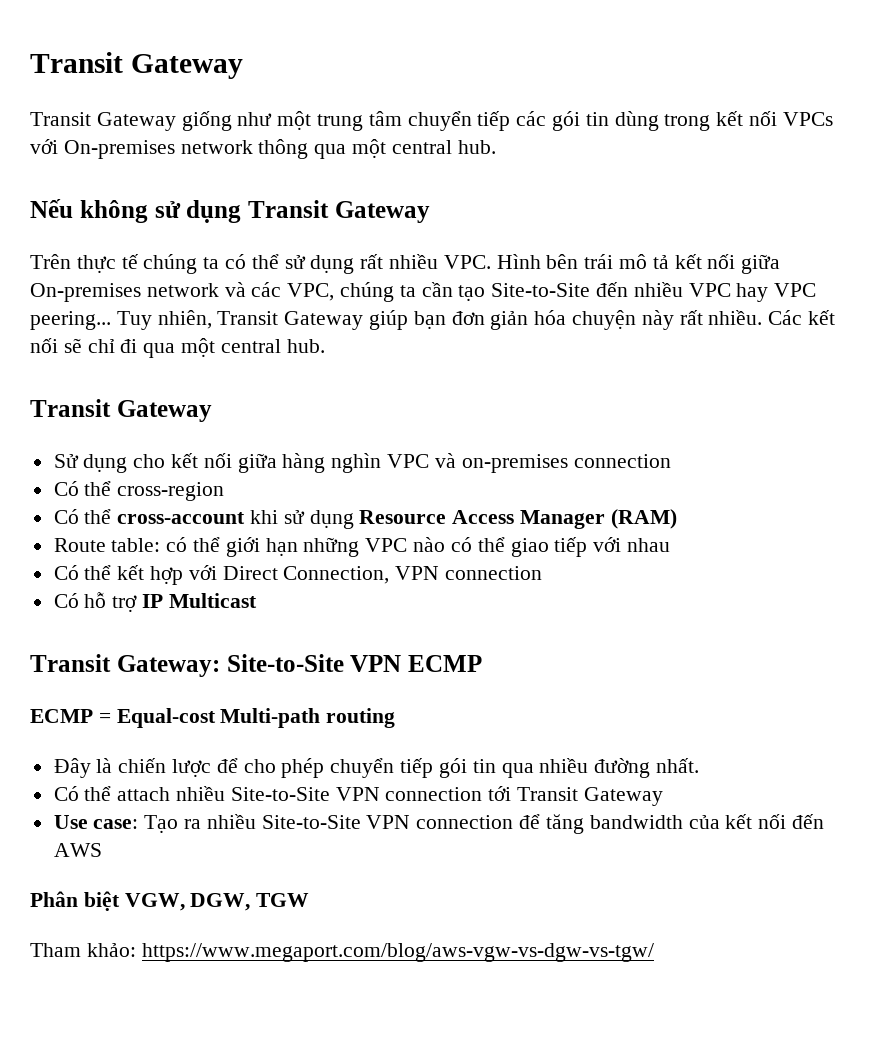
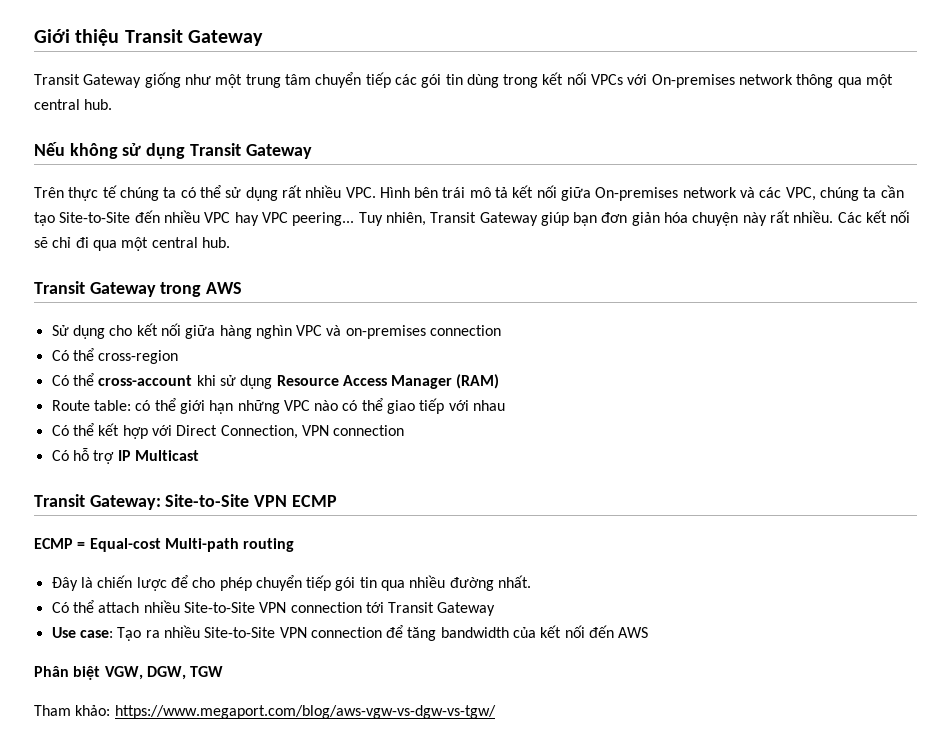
(30, 62) none -> [34,29,120,46] Giới thiệu
(212, 411) none -> [160,282,243,297] trong AWS

